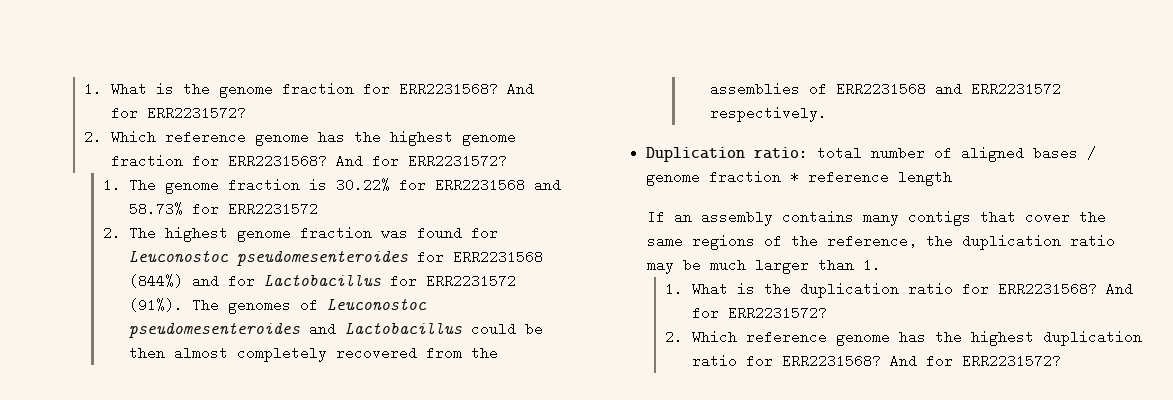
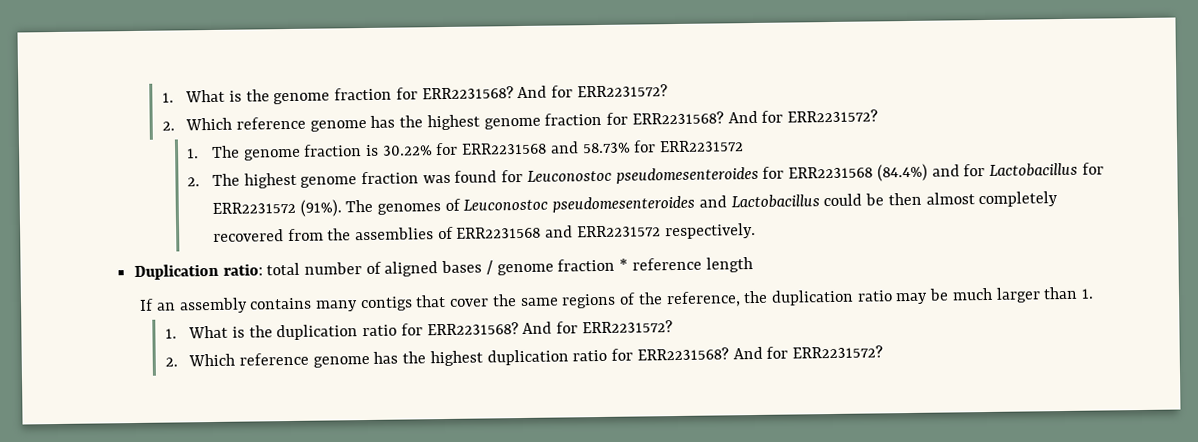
[129,274,184,288] (844%) -> [876,163,928,182] (84.4%)

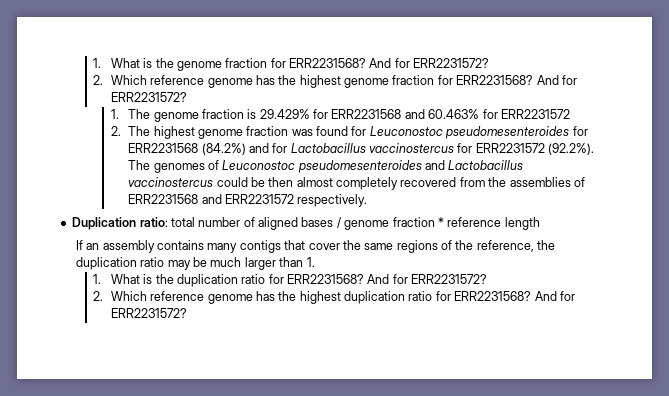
[382,145,433,156] 30.22% -> [259,109,310,119] 29.429%
[581,142,631,154] 58.73% -> [428,109,480,119] 60.463%
[876,163,928,182] (84.4%) -> [201,143,246,155] (84.2%)
[1081,162,1104,175] [211,199,342,217] for ERR2231572 (91%). -> [369,143,595,155] vaccinostercus for ERR2231572 (92.2%).
(820, 201) none -> [128,177,214,187] vaccinostercus

